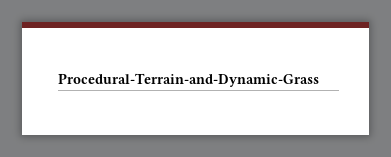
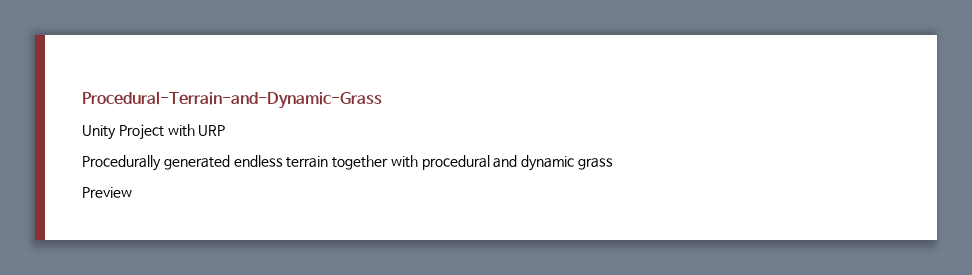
(319, 80) none -> [82,124,226,140] [82,155,614,171] [82,187,132,198] // Unity Project with URP // Procedurally generated endless terrain together with procedural and dynamic grass // Preview

